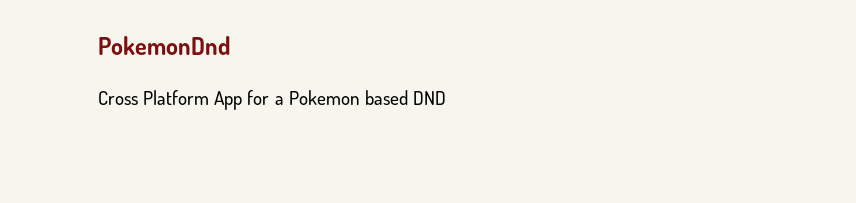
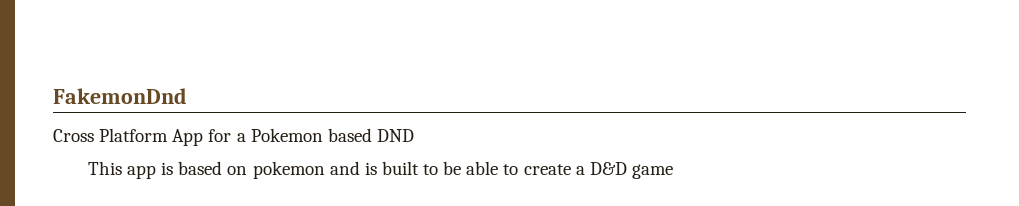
[98,36,230,55] PokemonDnd -> [53,88,187,104] FakemonDnd
(446, 98) none -> [87,161,673,179] // This app is based on pokemon and is built to be able to create a D&D game

